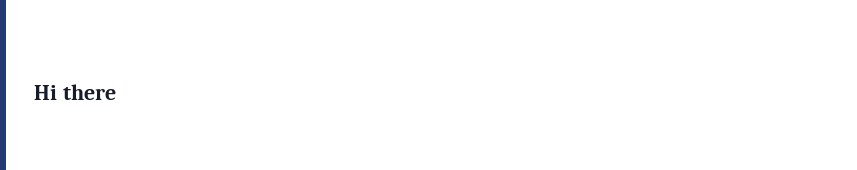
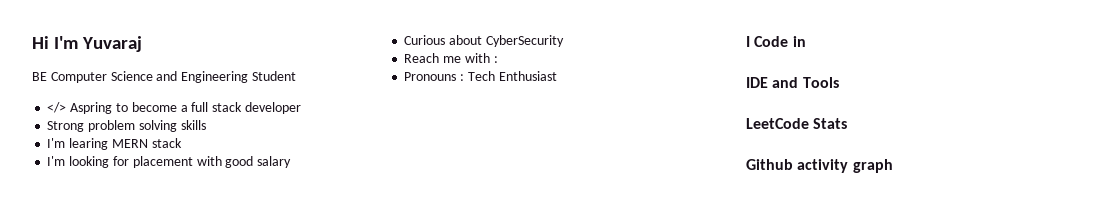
[62,84,116,100] there -> [54,36,143,52] [32,71,296,83] [47,102,301,114] [47,120,206,132] [47,138,182,150] [47,156,292,168] [404,35,564,47] [404,53,498,63] [404,71,557,81] [746,36,806,47] [746,77,839,88] [746,118,848,129] [746,159,893,173] I'm Yuvaraj // BE Computer Science and Engineering Student // </> Aspring to become a full stack developer // Strong problem solving skills // I'm learing MERN stack // I'm looking for placement with good salary // Curious about CyberSecurity // Reach me with : // Pronouns : Tech Enthusiast // I Code in // IDE and Tools // LeetCode Stats // Github activity graph

